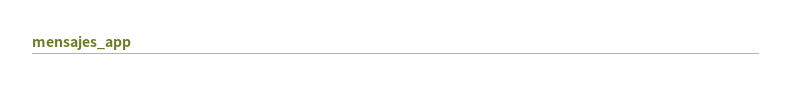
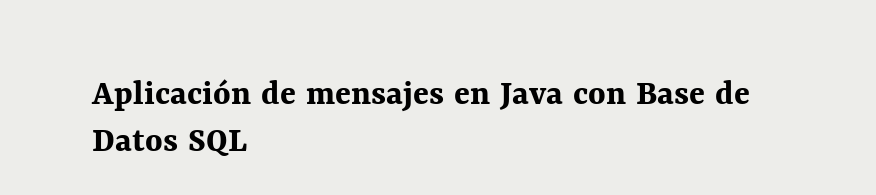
[32,35,131,50] mensajes_app -> [91,79,750,112] [92,130,247,156] Aplicación de mensajes en Java con Base de Datos SQL

